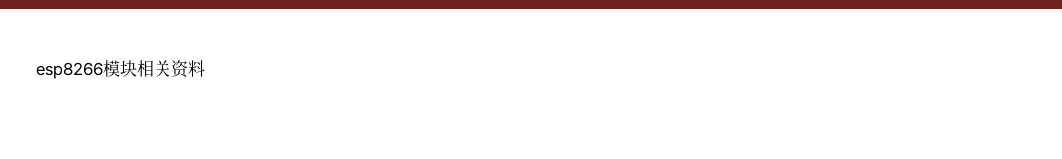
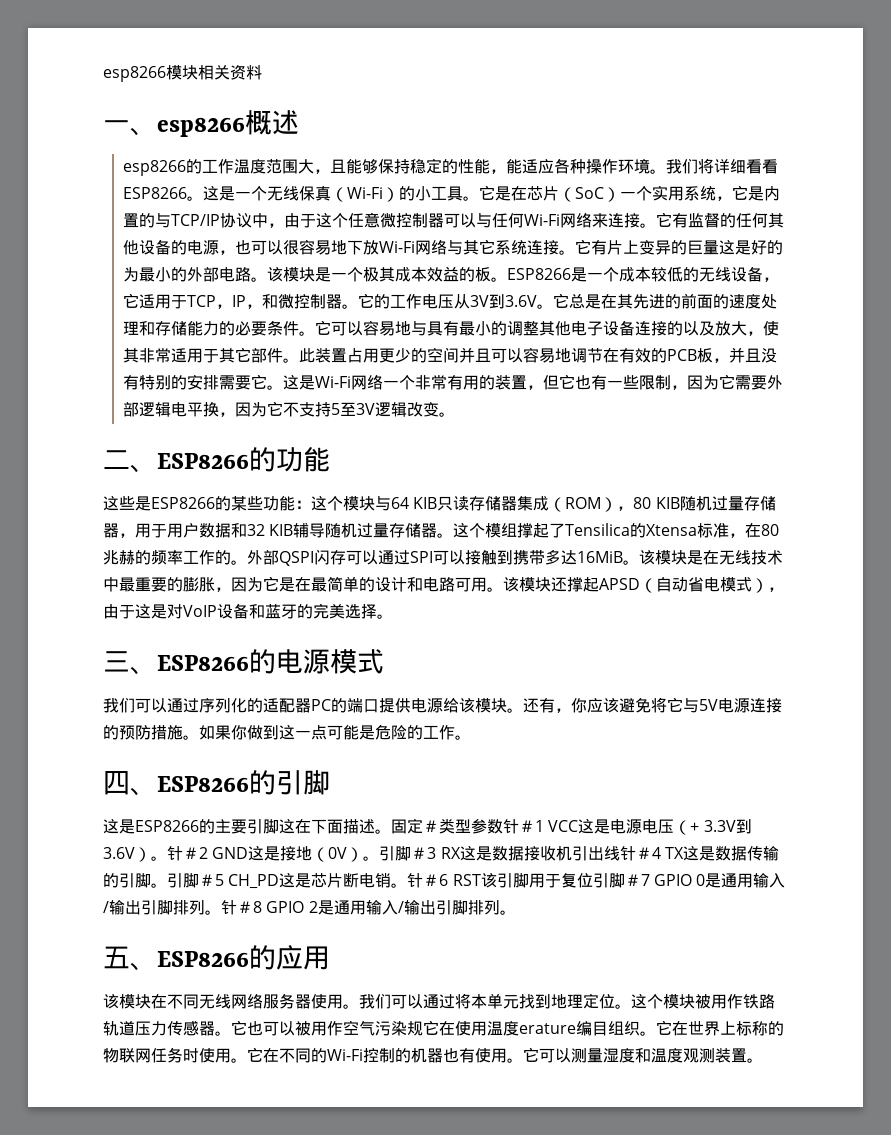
(205, 68) none -> [103,110,299,137] [122,158,778,176] [122,185,780,202] [122,212,784,228] [122,239,783,255] [122,266,779,282] [122,293,777,309] [122,320,779,336] [122,347,777,363] [122,374,783,390] [122,401,455,417] [103,447,330,473] [103,496,776,512] [103,522,780,538] [103,549,783,566] [103,576,784,593] [103,603,393,619] [103,649,384,675] [103,697,782,713] [103,724,471,740] [103,770,330,796] [103,818,752,835] [103,846,779,862] [103,873,786,889] [103,900,516,915] [103,945,330,971] [103,993,775,1009] [103,1020,784,1036] [103,1047,763,1063] // 一、esp8266概述 // esp8266的工作温度范围大，且能够保持稳定的性能，能适应各种操作环境。我们将详细看看ESP8266。这是一个无线保真（Wi-Fi）的小工具。它是在芯片（SoC）一个实用系统，它是内置的与TCP/IP协议中，由于这个任意微控制器可以与任何Wi-Fi网络来连接。它有监督的任何其他设备的电源，也可以很容易地下放Wi-Fi网络与其它系统连接。它有片上变异的巨量这是好的为最小的外部电路。该模块是一个极其成本效益的板。ESP8266是一个成本较低的无线设备，它适用于TCP，IP，和微控制器。它的工作电压从3V到3.6V。它总是在其先进的前面的速度处理和存储能力的必要条件。它可以容易地与具有最小的调整其他电子设备连接的以及放大，使其非常适用于其它部件。此装置占用更少的空间并且可以容易地调节在有效的PCB板，并且没有特别的安排需要它。这是Wi-Fi网络一个非常有用的装置，但它也有一些限制，因为它需要外部逻辑电平换，因为它不支持5至3V逻辑改变。 // 二、ESP8266的功能 // 这些是ESP8266的某些功能：这个模块与64 KIB只读存储器集成（ROM），80 KIB随机过量存储器，用于用户数据和32 KIB辅导随机过量存储器。这个模组撑起了Tensilica的Xtensa标准，在80兆赫的频率工作的。外部QSPI闪存可以通过SPI可以接触到携带多达16MiB。该模块是在无线技术中最重要的膨胀，因为它是在最简单的设计和电路可用。该模块还撑起APSD（自动省电模式），由于这是对VoIP设备和蓝牙的完美选择。 // 三、ESP8266的电源模式 // 我们可以通过序列化的适配器PC的端口提供电源给该模块。还有，你应该避免将它与5V电源连接的预防措施。如果你做到这一点可能是危险的工作。 // 四、ESP8266的引脚 // 这是ESP8266的主要引脚这在下面描述。固定＃类型参数针＃1 VCC这是电源电压（+ 3.3V到3.6V）。针＃2 GND这是接地（0V）。引脚＃3 RX这是数据接收机引出线针＃4 TX这是数据传输的引脚。引脚＃5 CH_PD这是芯片断电销。针＃6 RST该引脚用于复位引脚＃7 GPIO 0是通用输入/输出引脚排列。针＃8 GPIO 2是通用输入/输出引脚排列。 // 五、ESP8266的应用 // 该模块在不同无线网络服务器使用。我们可以通过将本单元找到地理定位。这个模块被用作铁路轨道压力传感器。它也可以被用作空气污染规它在使用温度erature编目组织。它在世界上标称的物联网任务时使用。它在不同的Wi-Fi控制的机器也有使用。它可以测量湿度和温度观测装置。

